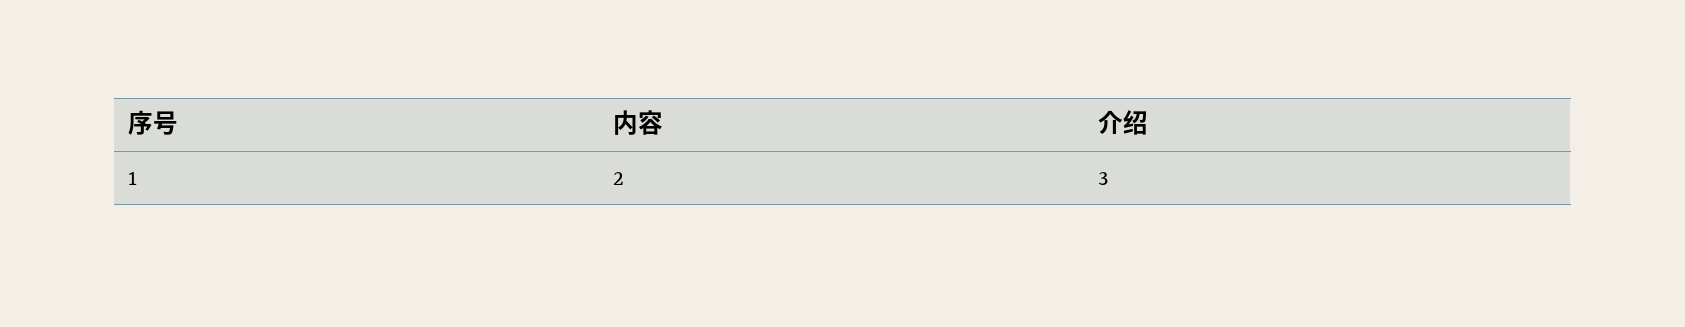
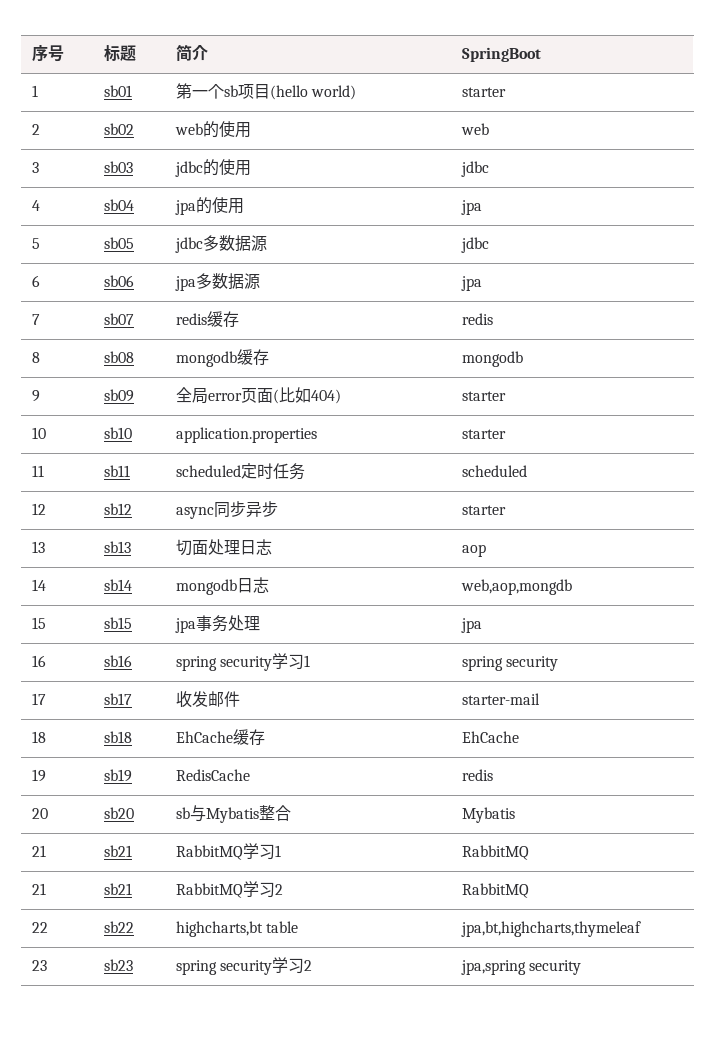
[612,110,663,135] 内容 | -> [103,45,136,61] [175,44,192,61] 标题 | 简
[1122,110,1148,135] [127,171,137,185] [612,172,624,185] [1097,172,1109,185] 绍 // 1 | 2 | 3 -> [461,47,541,62] [31,85,38,97] [103,85,132,97] [175,83,357,100] [461,87,506,97] [31,124,40,135] [103,123,134,135] [174,121,251,138] [460,123,489,135] [31,162,39,173] [103,161,133,173] [174,159,251,177] [460,161,489,177] [31,200,40,211] [103,199,134,211] [174,197,244,215] [460,200,482,215] [31,238,40,249] [103,237,134,249] [174,235,267,253] [460,237,489,253] [31,275,40,287] [103,275,134,287] [174,273,260,291] [460,276,482,291] [31,314,40,325] [103,313,134,325] [175,311,239,327] [461,313,493,325] [31,352,40,363] [103,351,134,363] [175,349,269,367] [461,351,523,367] [31,390,40,402] [103,389,134,402] [175,387,341,404] [461,391,506,401] [31,427,46,439] [103,427,132,439] [175,427,317,443] [461,429,506,439] [31,465,44,477] [103,465,130,477] [175,463,305,480] [461,465,527,477] [31,503,46,515] [103,503,132,515] [175,501,278,519] [461,505,506,515] [31,541,45,553] [103,541,131,553] [175,539,272,556] [461,544,486,557] [31,579,46,591] [103,579,132,591] [175,577,269,595] [460,579,572,595] [31,617,46,629] [103,617,132,629] [174,615,260,633] [460,618,482,633] [31,655,46,667] [103,655,132,667] [175,653,311,671] [461,656,559,671] [31,693,46,705] [103,693,132,705] [175,691,240,708] [461,693,540,705] [31,731,46,743] [103,731,132,743] [175,729,265,745] [461,731,519,743] [31,769,46,782] [103,769,132,782] [175,769,250,781] [461,769,493,781] [31,808,48,819] [103,807,134,819] [175,805,291,823] [461,807,515,823] [31,845,46,857] [103,845,132,857] [175,843,281,860] [461,845,529,860] [31,883,46,895] [103,883,132,895] [175,881,283,898] [461,883,529,898] [31,922,48,933] [103,921,134,933] [175,921,299,937] [460,921,641,937] [31,960,47,971] [103,959,133,971] [175,957,313,975] [460,960,582,975] | SpringBoot // 1 | sb01 | 第一个sb项目(hello world) | starter // 2 | sb02 | web的使用 | web // 3 | sb03 | jdbc的使用 | jdbc // 4 | sb04 | jpa的使用 | jpa // 5 | sb05 | jdbc多数据源 | jdbc // 6 | sb06 | jpa多数据源 | jpa // 7 | sb07 | redis缓存 | redis // 8 | sb08 | mongodb缓存 | mongodb // 9 | sb09 | 全局error页面(比如404) | starter // 10 | sb10 | application.properties | starter // 11 | sb11 | scheduled定时任务 | scheduled // 12 | sb12 | async同步异步 | starter // 13 | sb13 | 切面处理日志 | aop // 14 | sb14 | mongodb日志 | web,aop,mongdb // 15 | sb15 | jpa事务处理 | jpa // 16 | sb16 | spring security学习1 | spring security // 17 | sb17 | 收发邮件 | starter-mail // 18 | sb18 | EhCache缓存 | EhCache // 19 | sb19 | RedisCache | redis // 20 | sb20 | sb与Mybatis整合 | Mybatis // 21 | sb21 | RabbitMQ学习1 | RabbitMQ // 21 | sb21 | RabbitMQ学习2 | RabbitMQ // 22 | sb22 | highcharts,bt table | jpa,bt,highcharts,thymeleaf // 23 | sb23 | spring security学习2 | jpa,spring security

